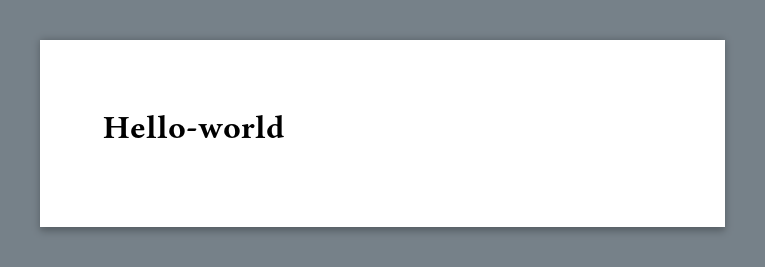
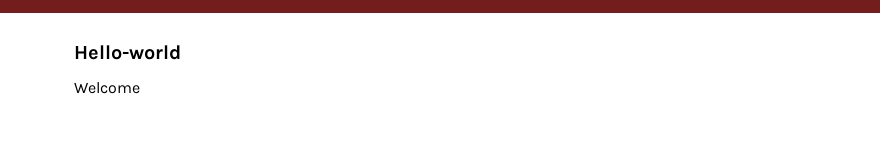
(284, 126) none -> [74,82,140,94] // Welcome

